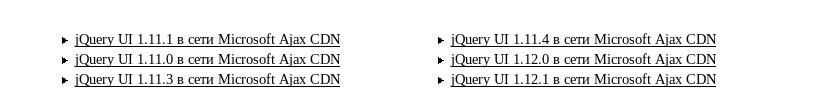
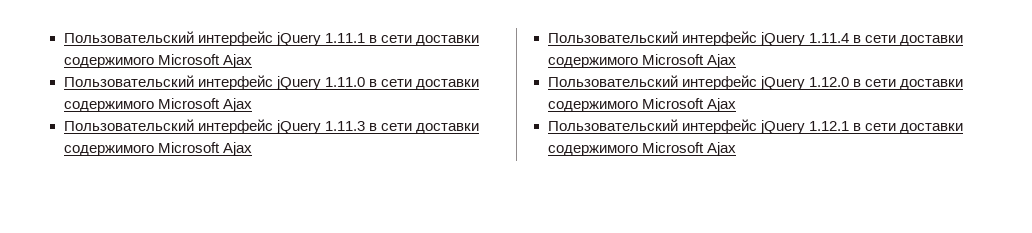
[73,34,133,47] jQuery UI -> [63,31,321,46] Пользовательский интерфейс jQuery
[217,33,341,47] [73,54,133,67] Microsoft Ajax CDN // jQuery UI -> [415,35,479,46] [63,54,252,68] [63,75,321,90] доставки содержимого Microsoft Ajax // Пользовательский интерфейс jQuery
[217,53,341,67] [73,74,133,87] Microsoft Ajax CDN // jQuery UI -> [415,79,479,90] [63,98,252,112] [63,119,321,134] доставки содержимого Microsoft Ajax // Пользовательский интерфейс jQuery
[217,73,341,87] [449,34,509,47] Microsoft Ajax CDN // jQuery UI -> [415,123,479,134] [63,142,252,156] [547,31,805,46] доставки содержимого Microsoft Ajax // Пользовательский интерфейс jQuery
[593,33,717,47] [449,54,509,67] Microsoft Ajax CDN // jQuery UI -> [899,35,963,46] [547,54,736,68] [547,75,805,90] доставки содержимого Microsoft Ajax // Пользовательский интерфейс jQuery
[593,53,717,67] [449,74,509,87] Microsoft Ajax CDN // jQuery UI -> [899,79,963,90] [547,98,736,112] [547,119,805,134] доставки содержимого Microsoft Ajax // Пользовательский интерфейс jQuery
[593,73,717,87] Microsoft Ajax CDN -> [899,123,963,134] [547,142,736,156] доставки содержимого Microsoft Ajax

